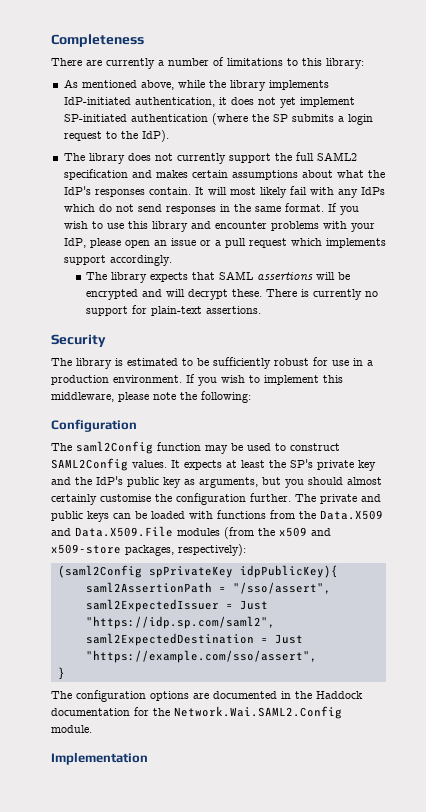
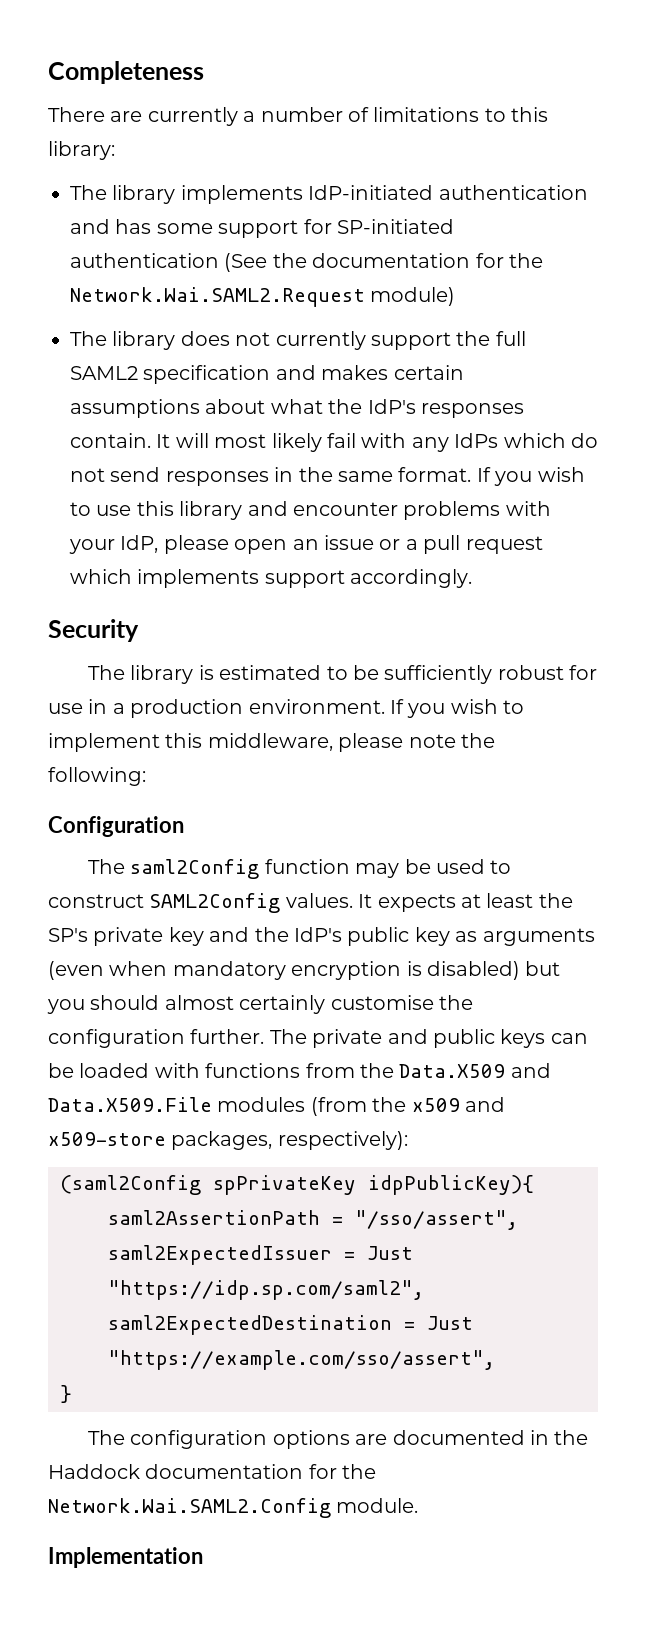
[63,79,329,91] [63,97,355,108] [63,113,373,125] [63,130,169,142] As mentioned above, while the library implements IdP-initiated authentication, it does not yet implement SP-initiated authentication (where the SP submits a login request to the IdP). -> [70,185,588,204] [70,219,454,238] [70,253,543,272] [70,287,456,307] The library implements IdP-initiated authentication and has some support for SP-initiated authentication (See the documentation for the Network.Wai.SAML2.Request module)
[86,271,351,283] [86,289,379,300] [86,305,262,316] // The library expects that SAML assertions will be encrypted and will decrypt these. There is currently no support for plain-text assertions. -> (473, 578) none
[199,477,258,488] arguments, -> [482,928,595,946] [48,961,520,980] arguments (even when mandatory encryption is disabled)

